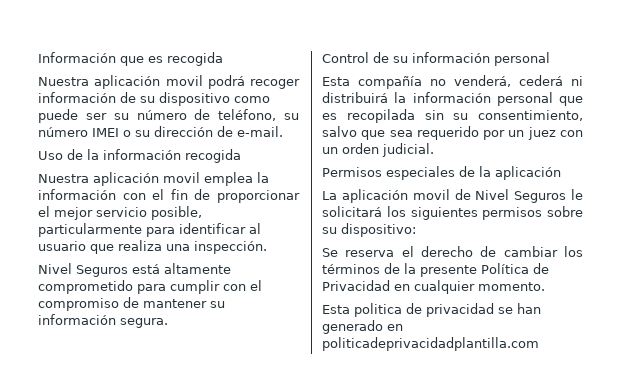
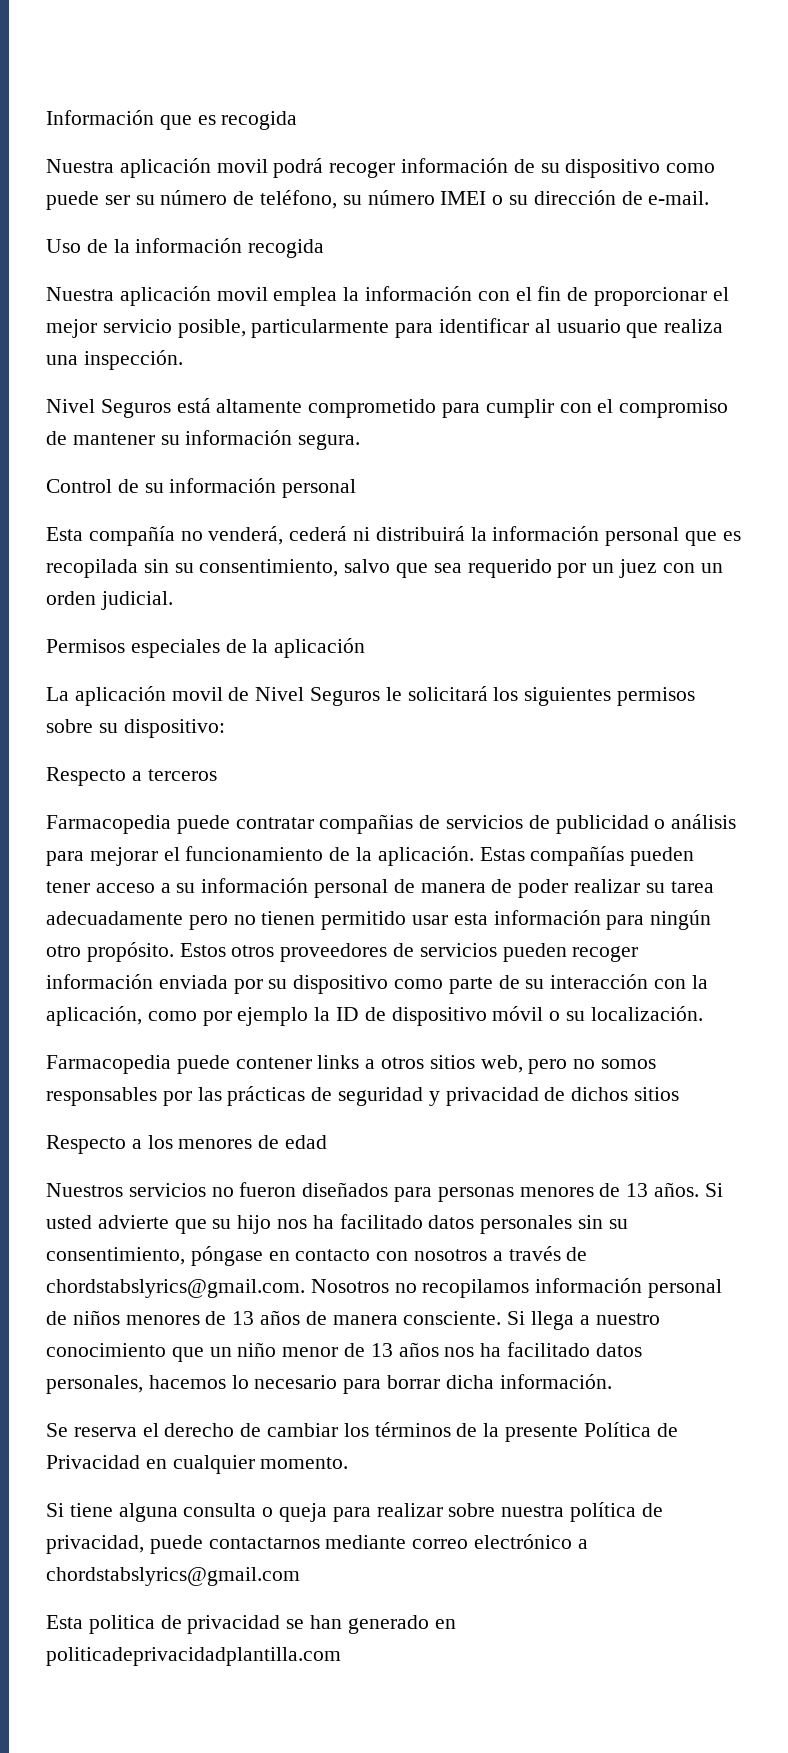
(416, 230) none -> [46,767,217,786] [46,814,737,834] [46,846,695,866] [46,878,714,898] [46,910,712,930] [46,942,639,962] [46,974,708,994] [46,1006,703,1026] [46,1055,657,1074] [46,1086,680,1106] [46,1135,328,1154] [46,1182,723,1202] [46,1214,628,1234] [46,1246,588,1266] [46,1278,723,1298] [46,1310,660,1330] [46,1342,642,1362] [46,1374,612,1394] // Respecto a terceros // Farmacopedia puede contratar compañias de servicios de publicidad o análisis para mejorar el funcionamiento de la aplicación. Estas compañías pueden tener acceso a su información personal de manera de poder realizar su tarea adecuadamente pero no tienen permitido usar esta información para ningún otro propósito. Estos otros proveedores de servicios pueden recoger información enviada por su dispositivo como parte de su interacción con la aplicación, como por ejemplo la ID de dispositivo móvil o su localización. // Farmacopedia puede contener links a otros sitios web, pero no somos responsables por las prácticas de seguridad y privacidad de dichos sitios // Respecto a los menores de edad // Nuestros servicios no fueron diseñados para personas menores de 13 años. Si usted advierte que su hijo nos ha facilitado datos personales sin su consentimiento, póngase en contacto con nosotros a través de chordstabslyrics@gmail.com. Nosotros no recopilamos información personal de niños menores de 13 años de manera consciente. Si llega a nuestro conocimiento que un niño menor de 13 años nos ha facilitado datos personales, hacemos lo necesario para borrar dicha información.
(545, 286) none -> [46,1502,663,1522] [46,1534,588,1554] [46,1567,300,1586] // Si tiene alguna consulta o queja para realizar sobre nuestra política de privacidad, puede contactarnos mediante correo electrónico a chordstabslyrics@gmail.com

